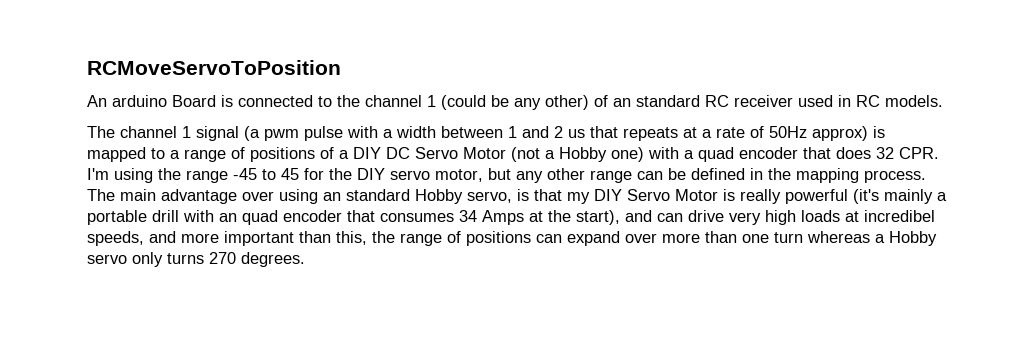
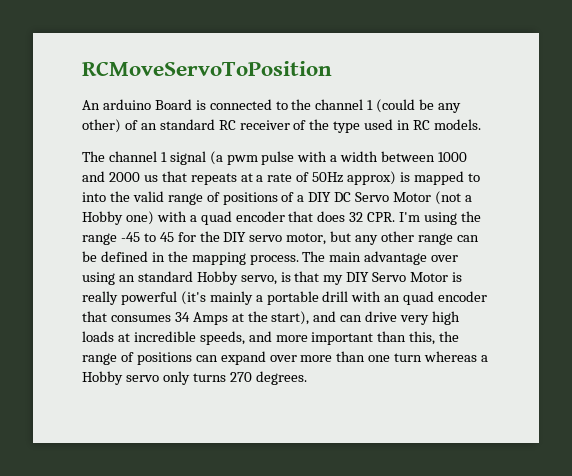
(793, 101) none -> [293,119,361,133] of the type
[508,126,563,138] 1 and 2 -> [438,152,468,162] [82,171,140,182] 1000 and 2000
[170,150,180,159] a -> [82,191,164,202] into the valid
[864,210,935,222] incredibel -> [133,331,196,342] incredible

